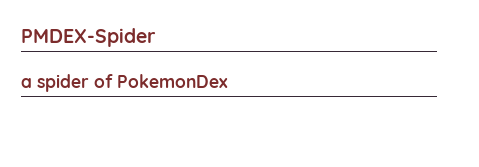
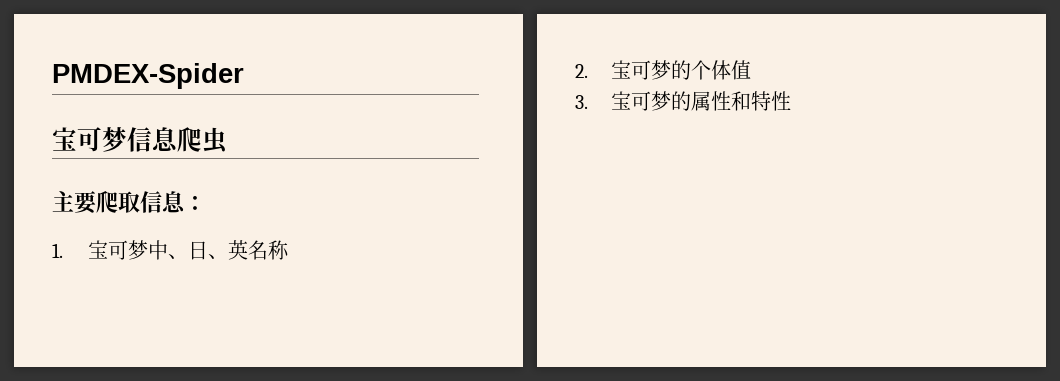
[21,74,228,92] a spider of PokemonDex -> [52,127,228,154] [52,191,206,214] [52,240,289,260] [575,60,751,80] [575,91,791,111] 宝可梦信息爬虫 // 主要爬取信息： // 1.宝可梦中、日、英名称 // 2.宝可梦的个体值 // 3.宝可梦的属性和特性

